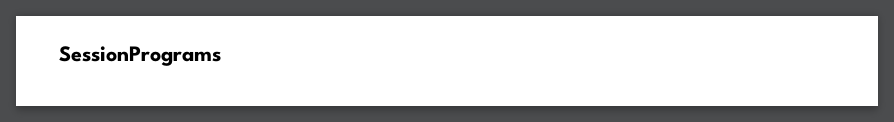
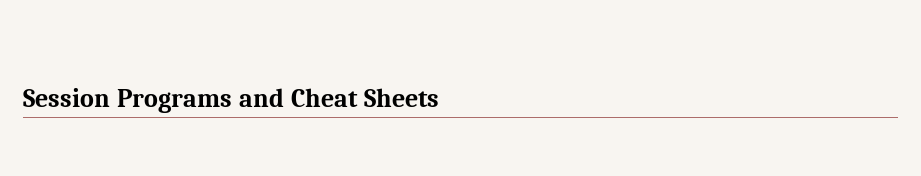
[59,46,221,66] SessionPrograms -> [23,88,439,113] Session Programs and Cheat Sheets

